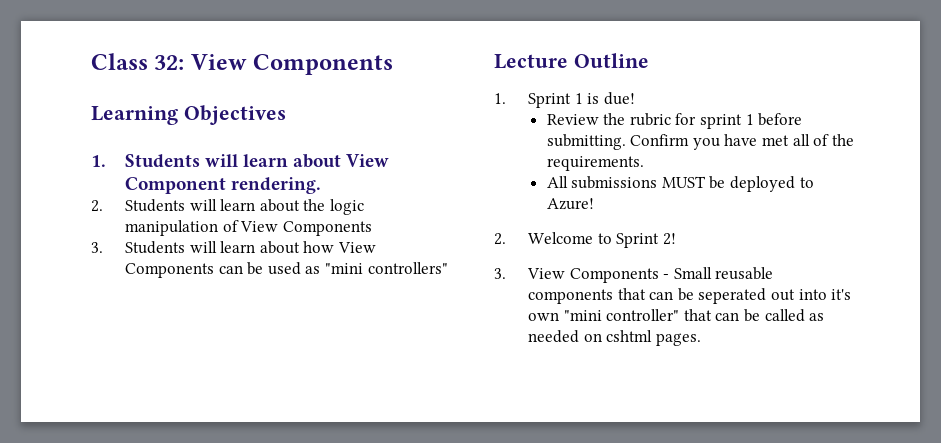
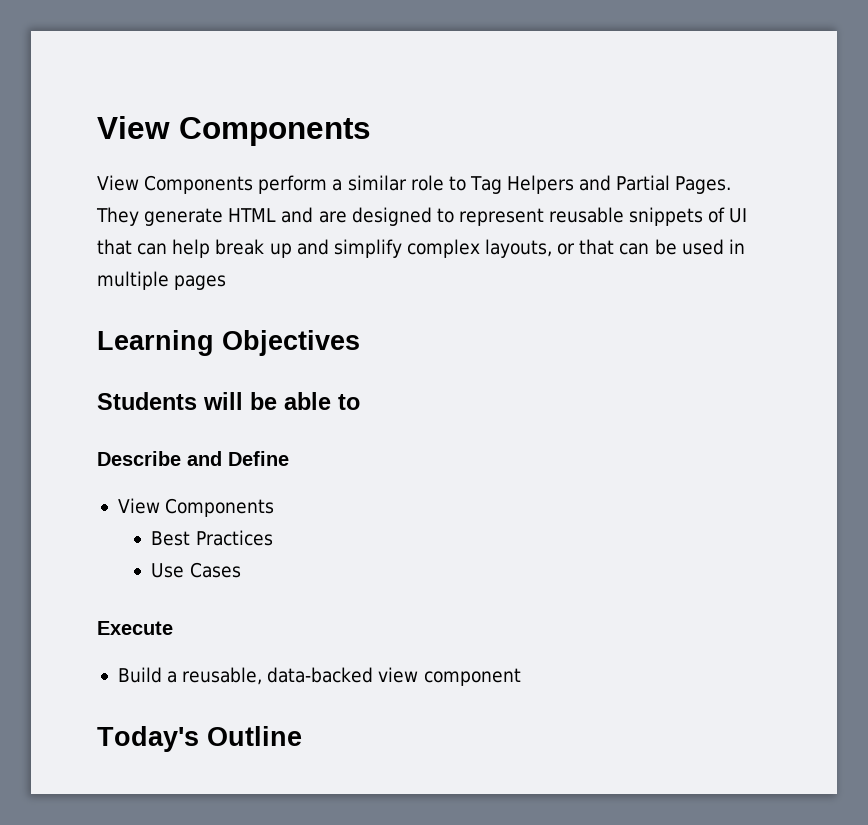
[91,53,394,75] Class 32: View Components -> [97,116,371,146] [97,175,732,194] [96,207,748,226] [97,239,745,258] [97,271,227,290] View Components // View Components perform a similar role to Tag Helpers and Partial Pages. They generate HTML and are designed to represent reusable snippets of UI that can help break up and simplify complex layouts, or that can be used in multiple pages
[91,154,390,168] [124,177,322,194] [91,199,364,215] [124,220,372,236] [91,241,376,254] [124,262,448,278] [494,53,649,69] [494,92,635,108] [546,113,803,129] [546,134,854,150] [546,156,644,171] [546,176,814,192] [546,198,594,210] [494,232,676,248] [494,267,774,283] [527,288,852,304] [527,309,825,322] [527,330,701,346] 1. Students will learn about View Component rendering. // 2. Students will learn about the logic manipulation of View Components // 3. Students will learn about how View Components can be used as "mini controllers" // Lecture Outline // 1. Sprint 1 is due! // Review the rubric for sprint 1 before submitting. Confirm you have met all of the requirements. // All submissions MUST be deployed to Azure! // 2. Welcome to Sprint 2! // 3. View Components - Small reusable components that can be seperated out into it's own "mini controller" that can be called as needed on cshtml pages. -> [97,392,360,410] [97,451,289,466] [117,498,275,517] [151,530,273,546] [151,562,241,578] [97,621,173,635] [117,667,521,686] [97,726,302,752] Students will be able to // Describe and Define // View Components // Best Practices // Use Cases // Execute // Build a reusable, data-backed view component // Today's Outline

